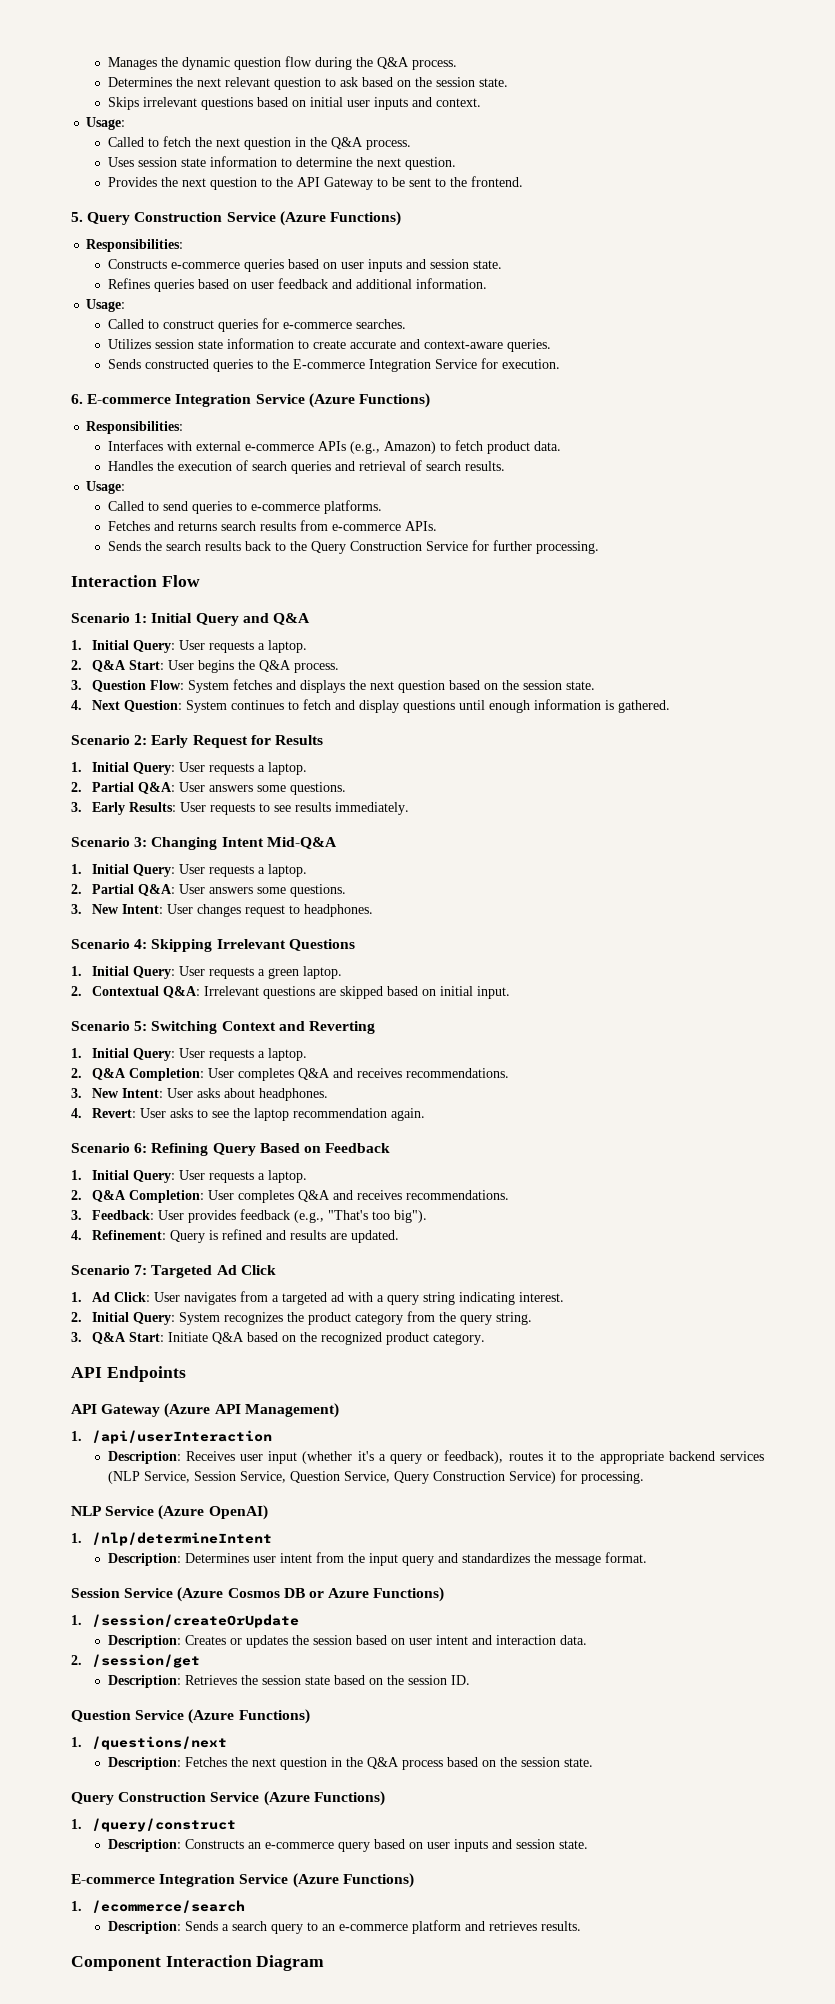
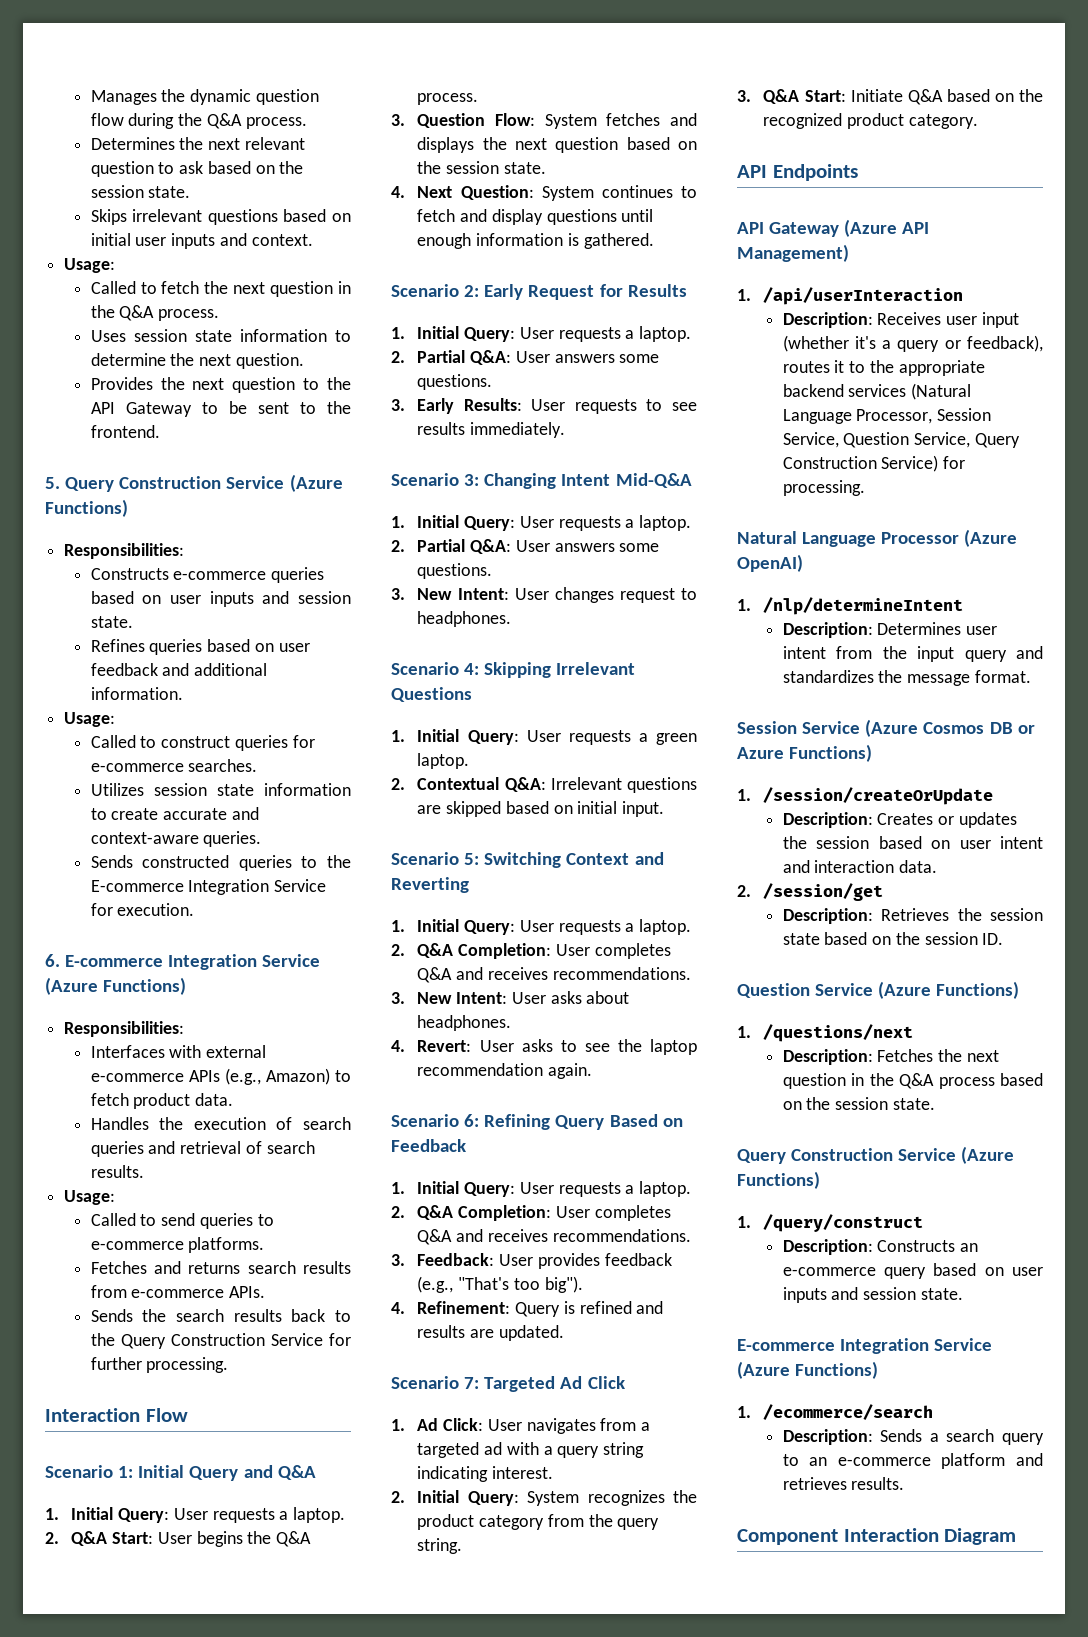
[107,1471,190,1484] (NLP Service, -> [911,383,972,400] [782,409,933,424] (Natural Language Processor,
[71,1506,155,1516] NLP Service -> [737,531,960,547] Natural Language Processor

